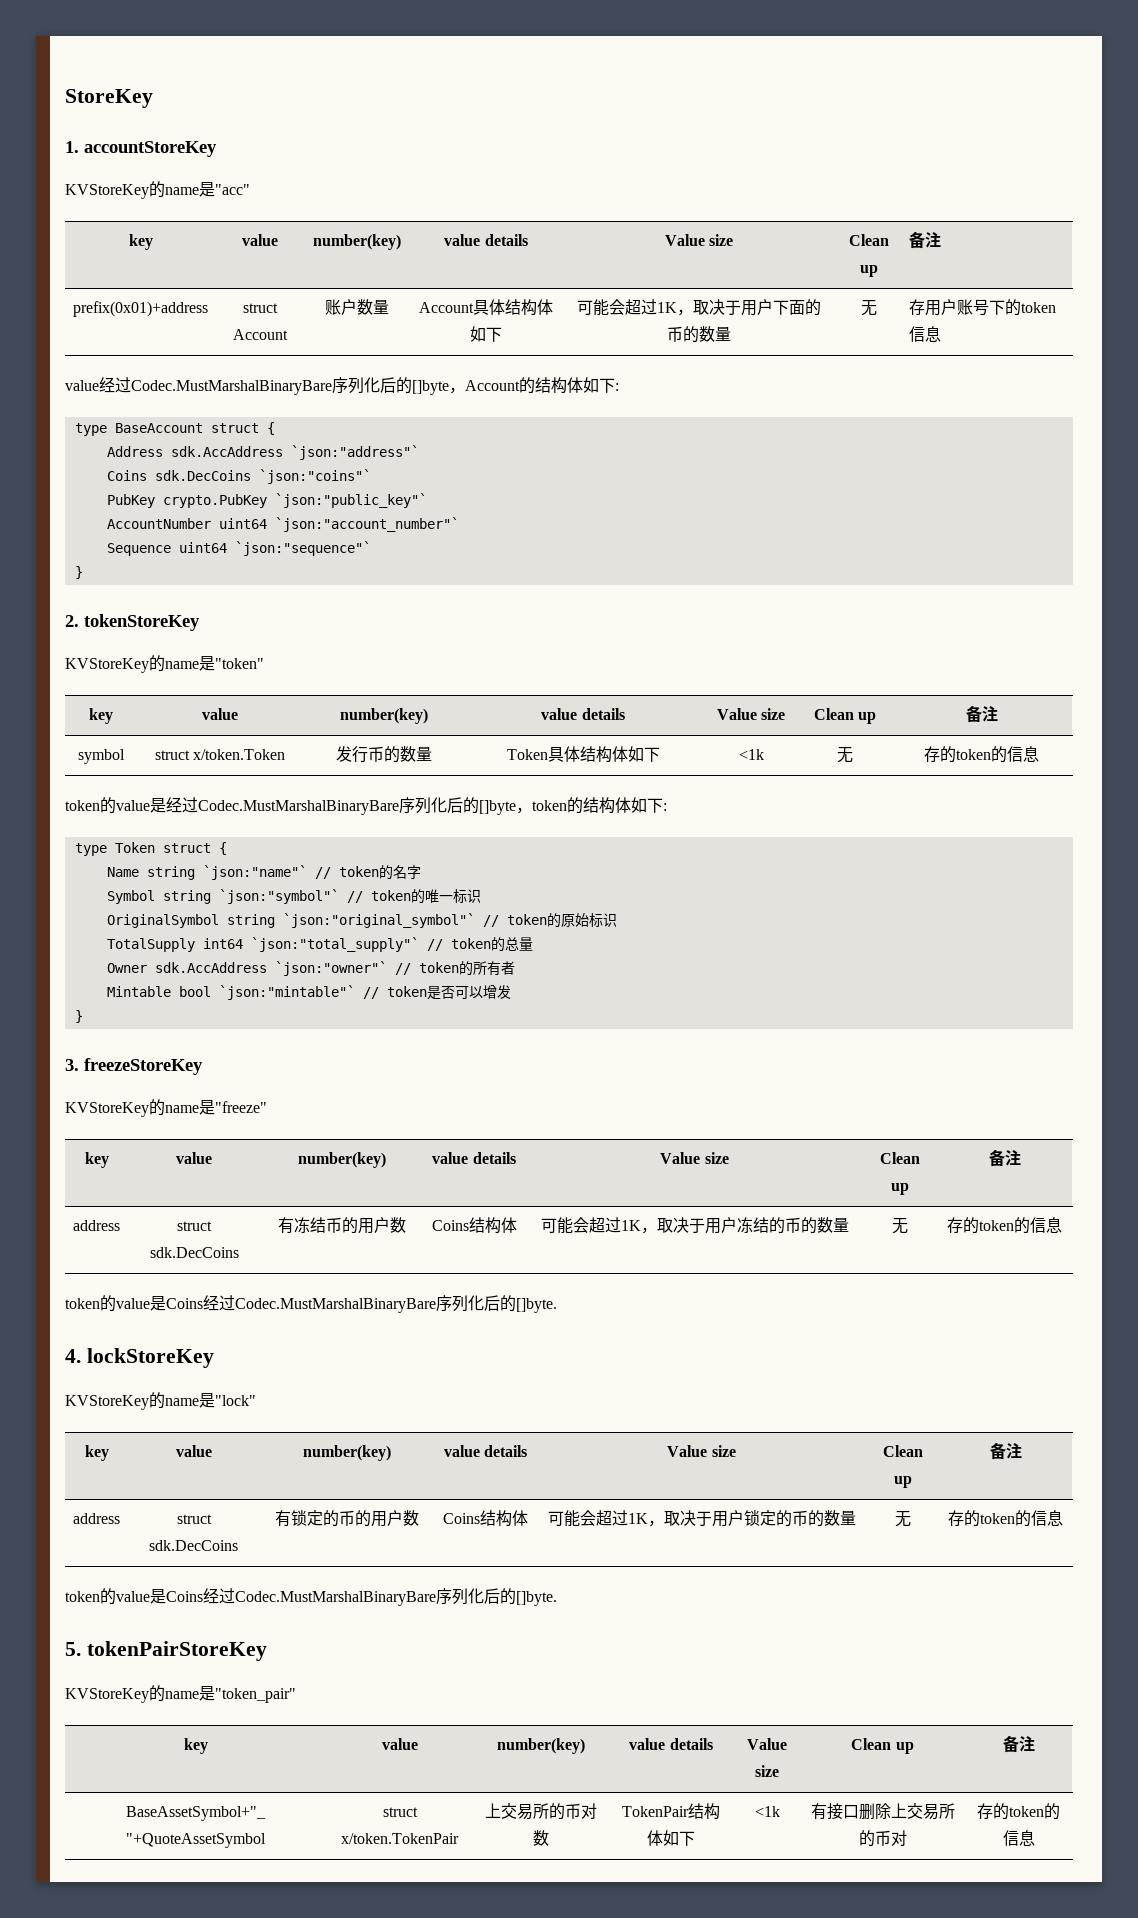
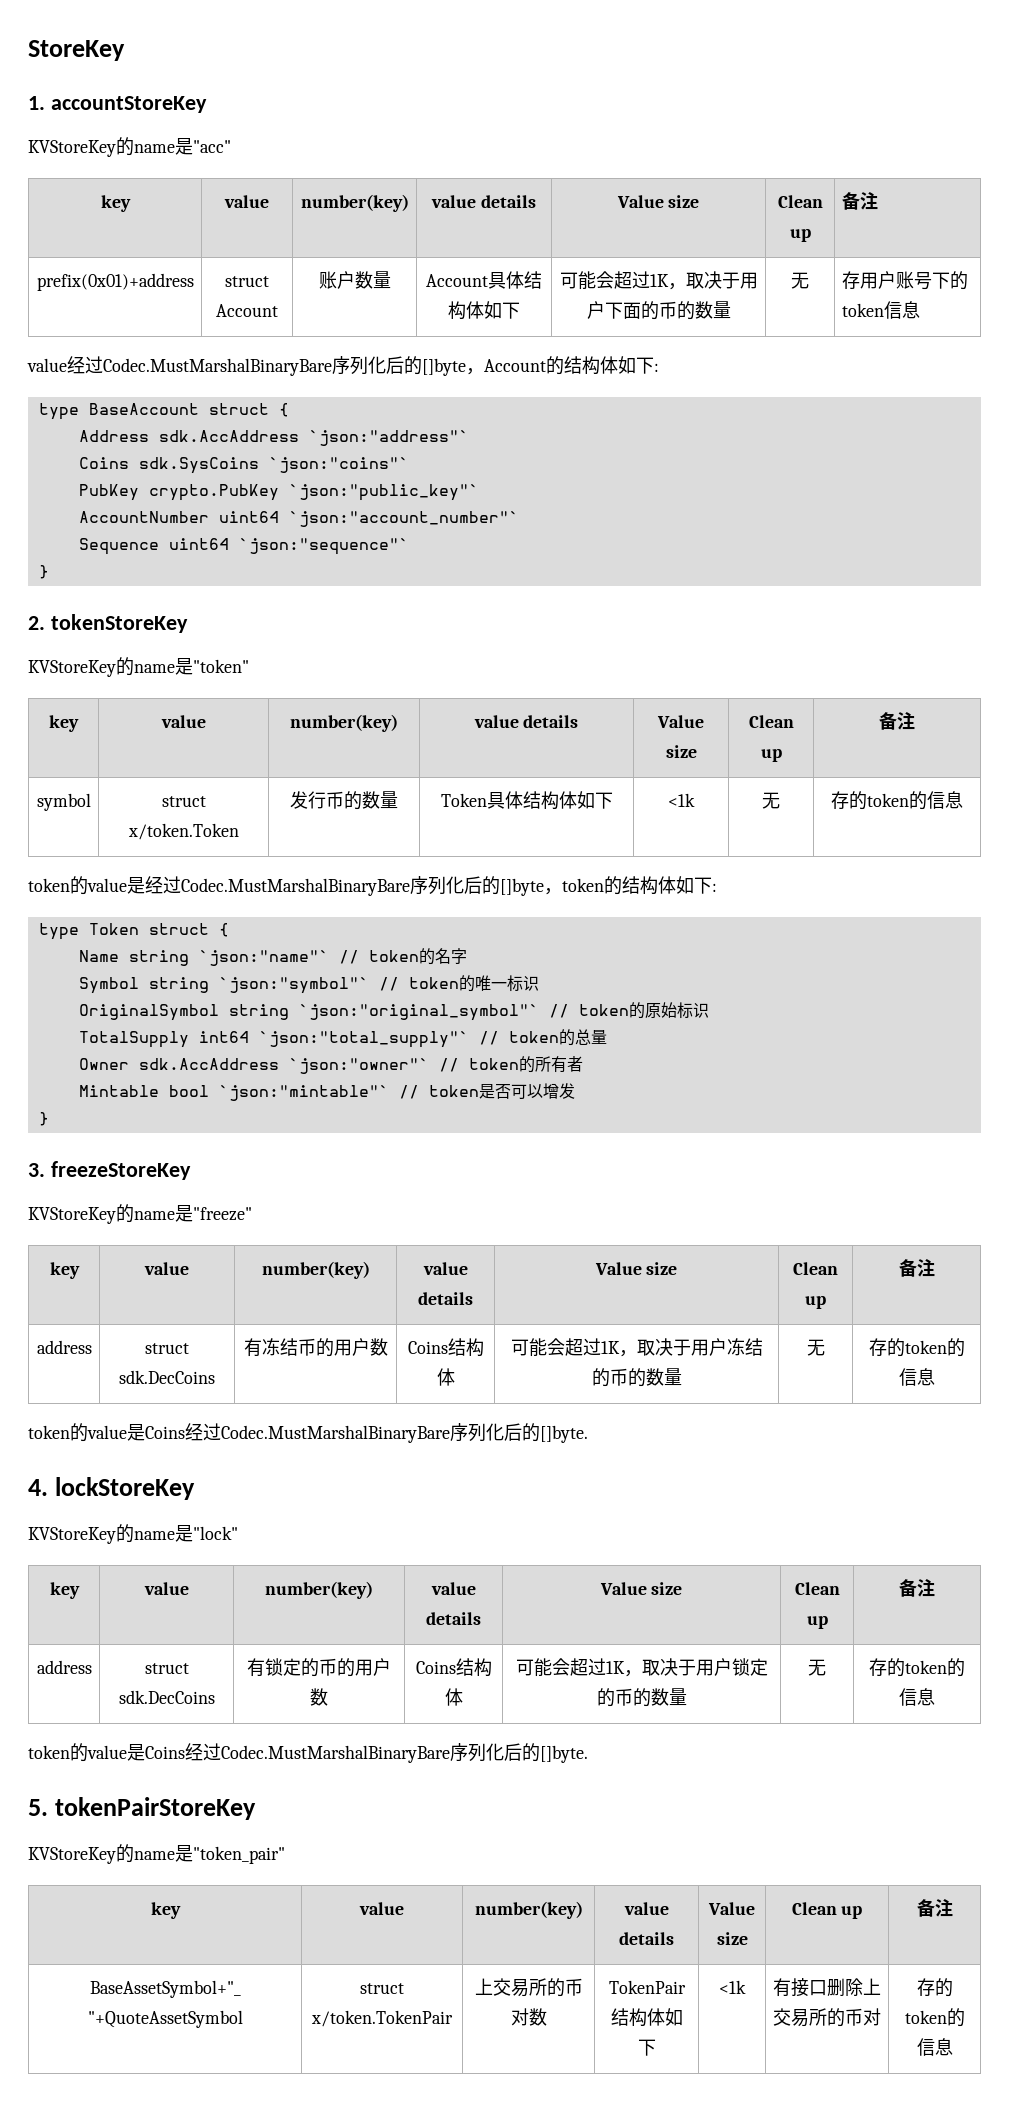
[154,470,251,481] sdk.DecCoins -> [138,457,259,474] sdk.SysCoins

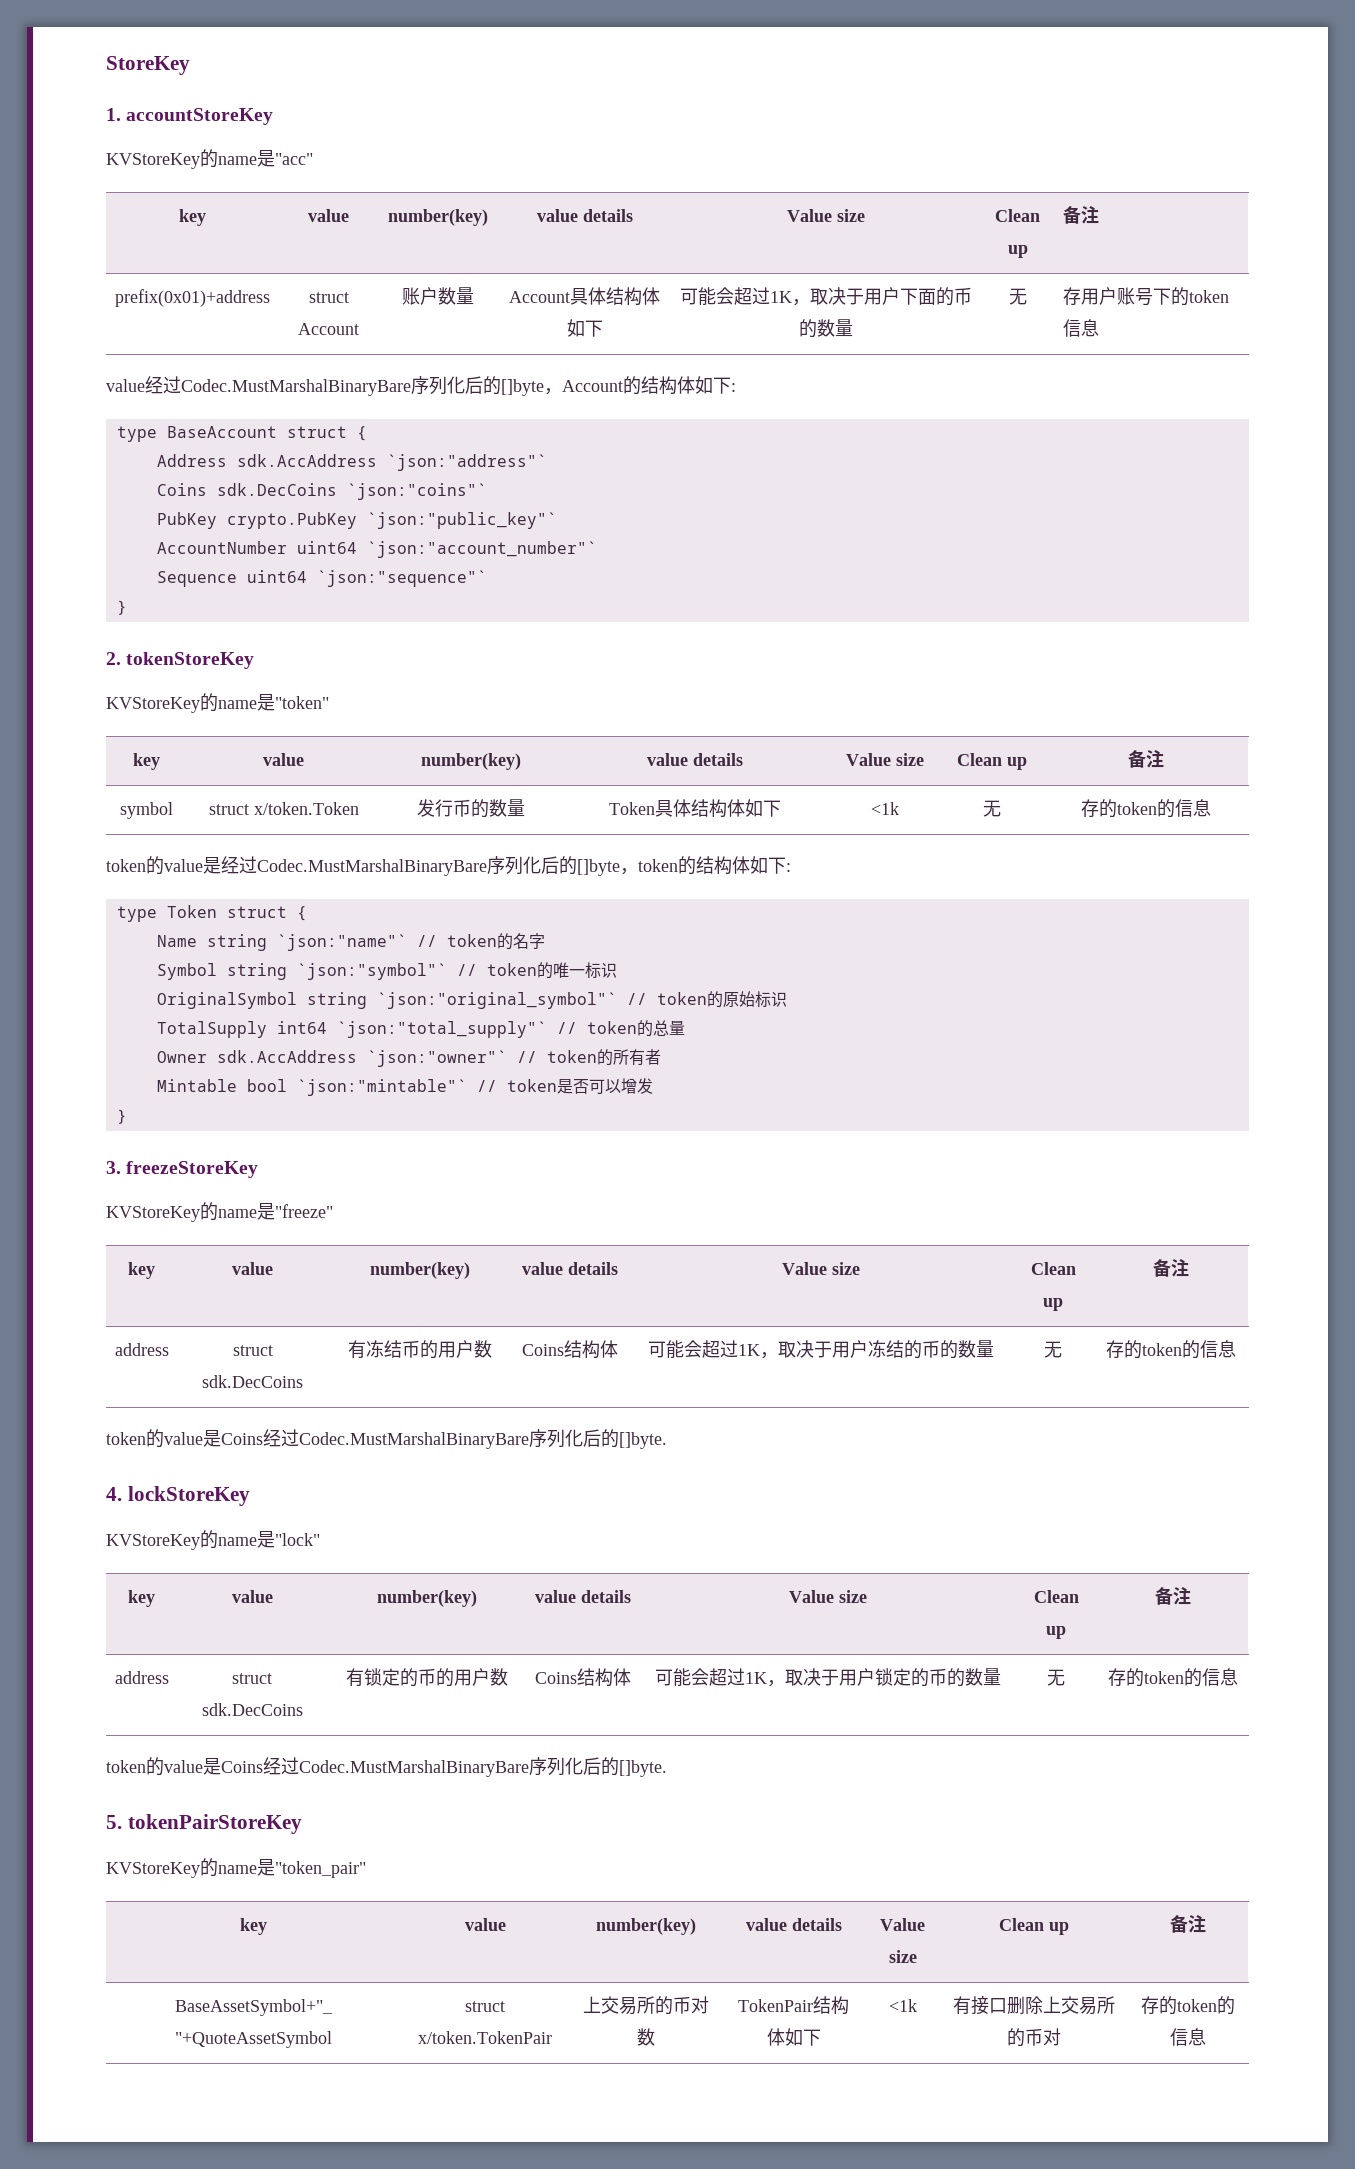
[138,457,259,474] sdk.SysCoins -> [216,483,337,496] sdk.DecCoins

